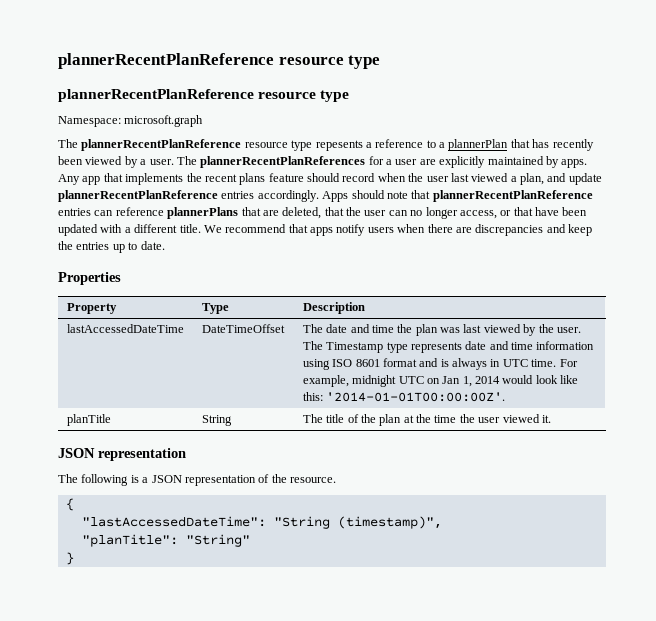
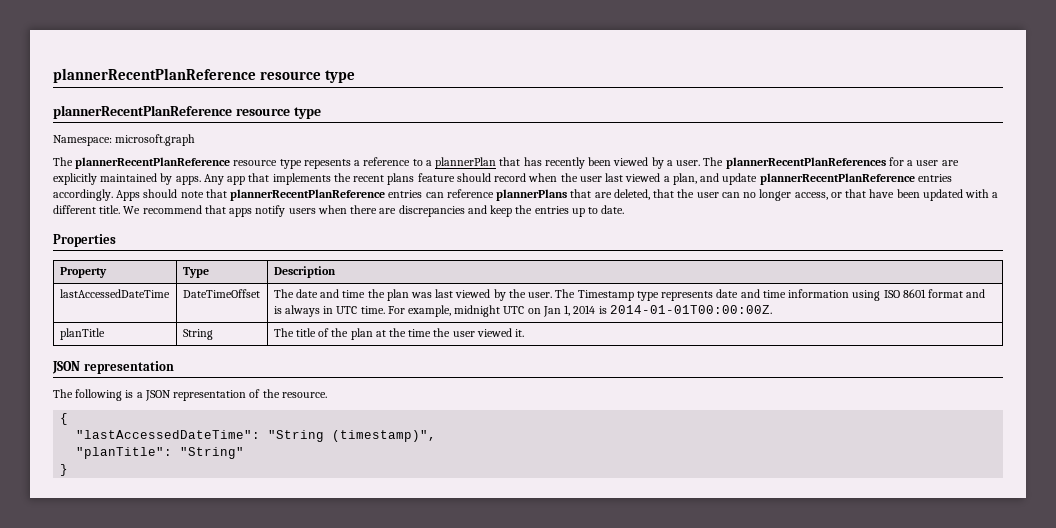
[502,375,579,384] [302,392,506,402] would look like this: '2014-01-01T00:00:00Z'. -> [598,305,772,314] is 2014-01-01T00:00:00Z.

